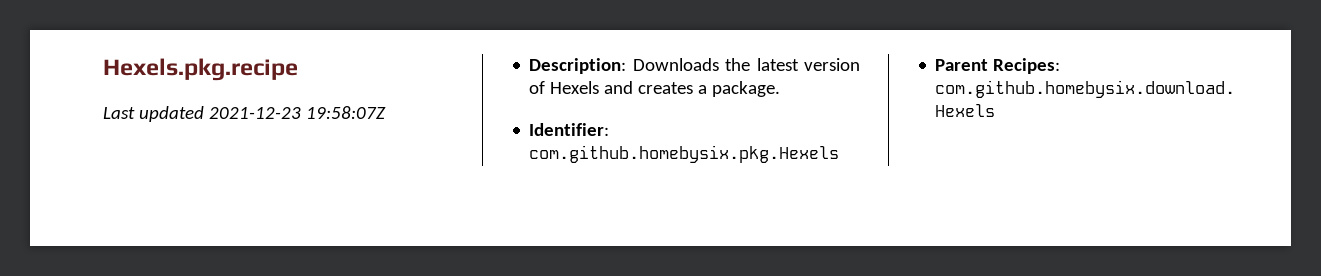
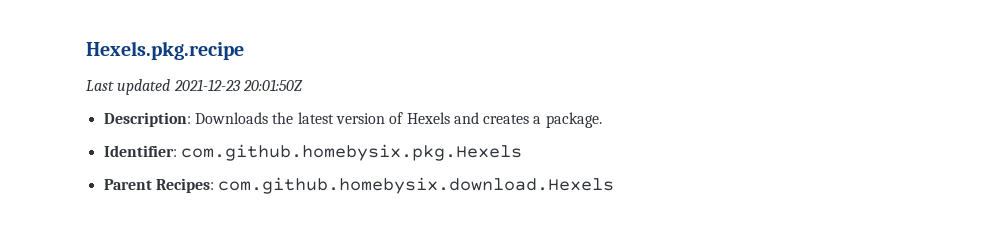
[305,106,386,119] 19:58:07Z -> [242,79,303,91] 20:01:50Z

